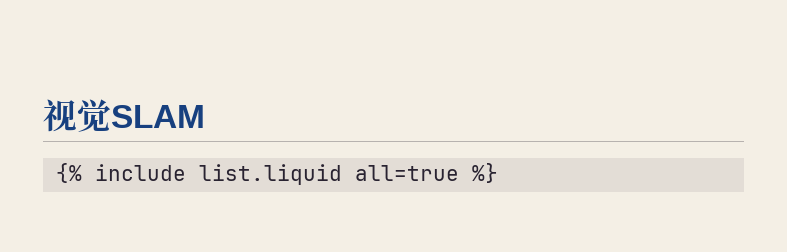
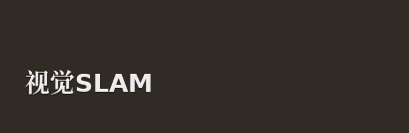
[55,163,498,185] // {% include list.liquid all=true %} -> (153, 82) none

